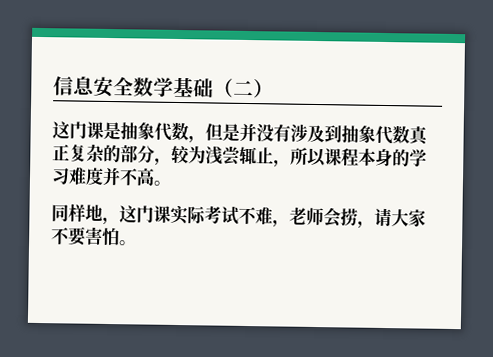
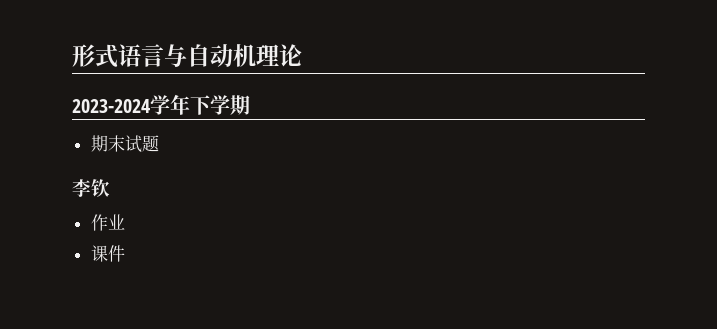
[53,76,274,99] [52,121,429,146] [52,143,427,168] [51,166,171,187] [51,203,426,229] [51,226,137,246] 信息安全数学基础（二） // 这门课是抽象代数，但是并没有涉及到抽象代数真正复杂的部分，较为浅尝辄止，所以课程本身的学习难度并不高。 // 同样地，这门课实际考试不难，老师会捞，请大家不要害怕。 -> [72,44,302,68] [72,94,250,115] [90,135,159,153] [72,179,110,197] [90,214,125,231] [90,245,125,262] 形式语言与自动机理论 // 2023-2024学年下学期 // 期末试题 // 李钦 // 作业 // 课件

